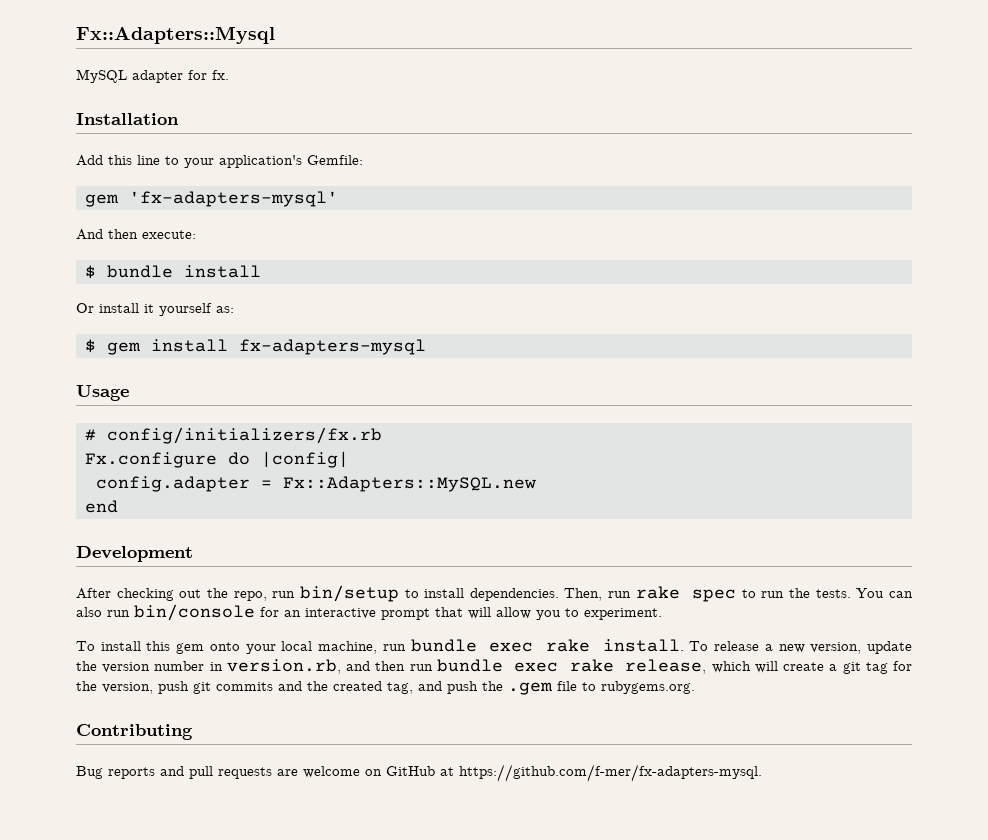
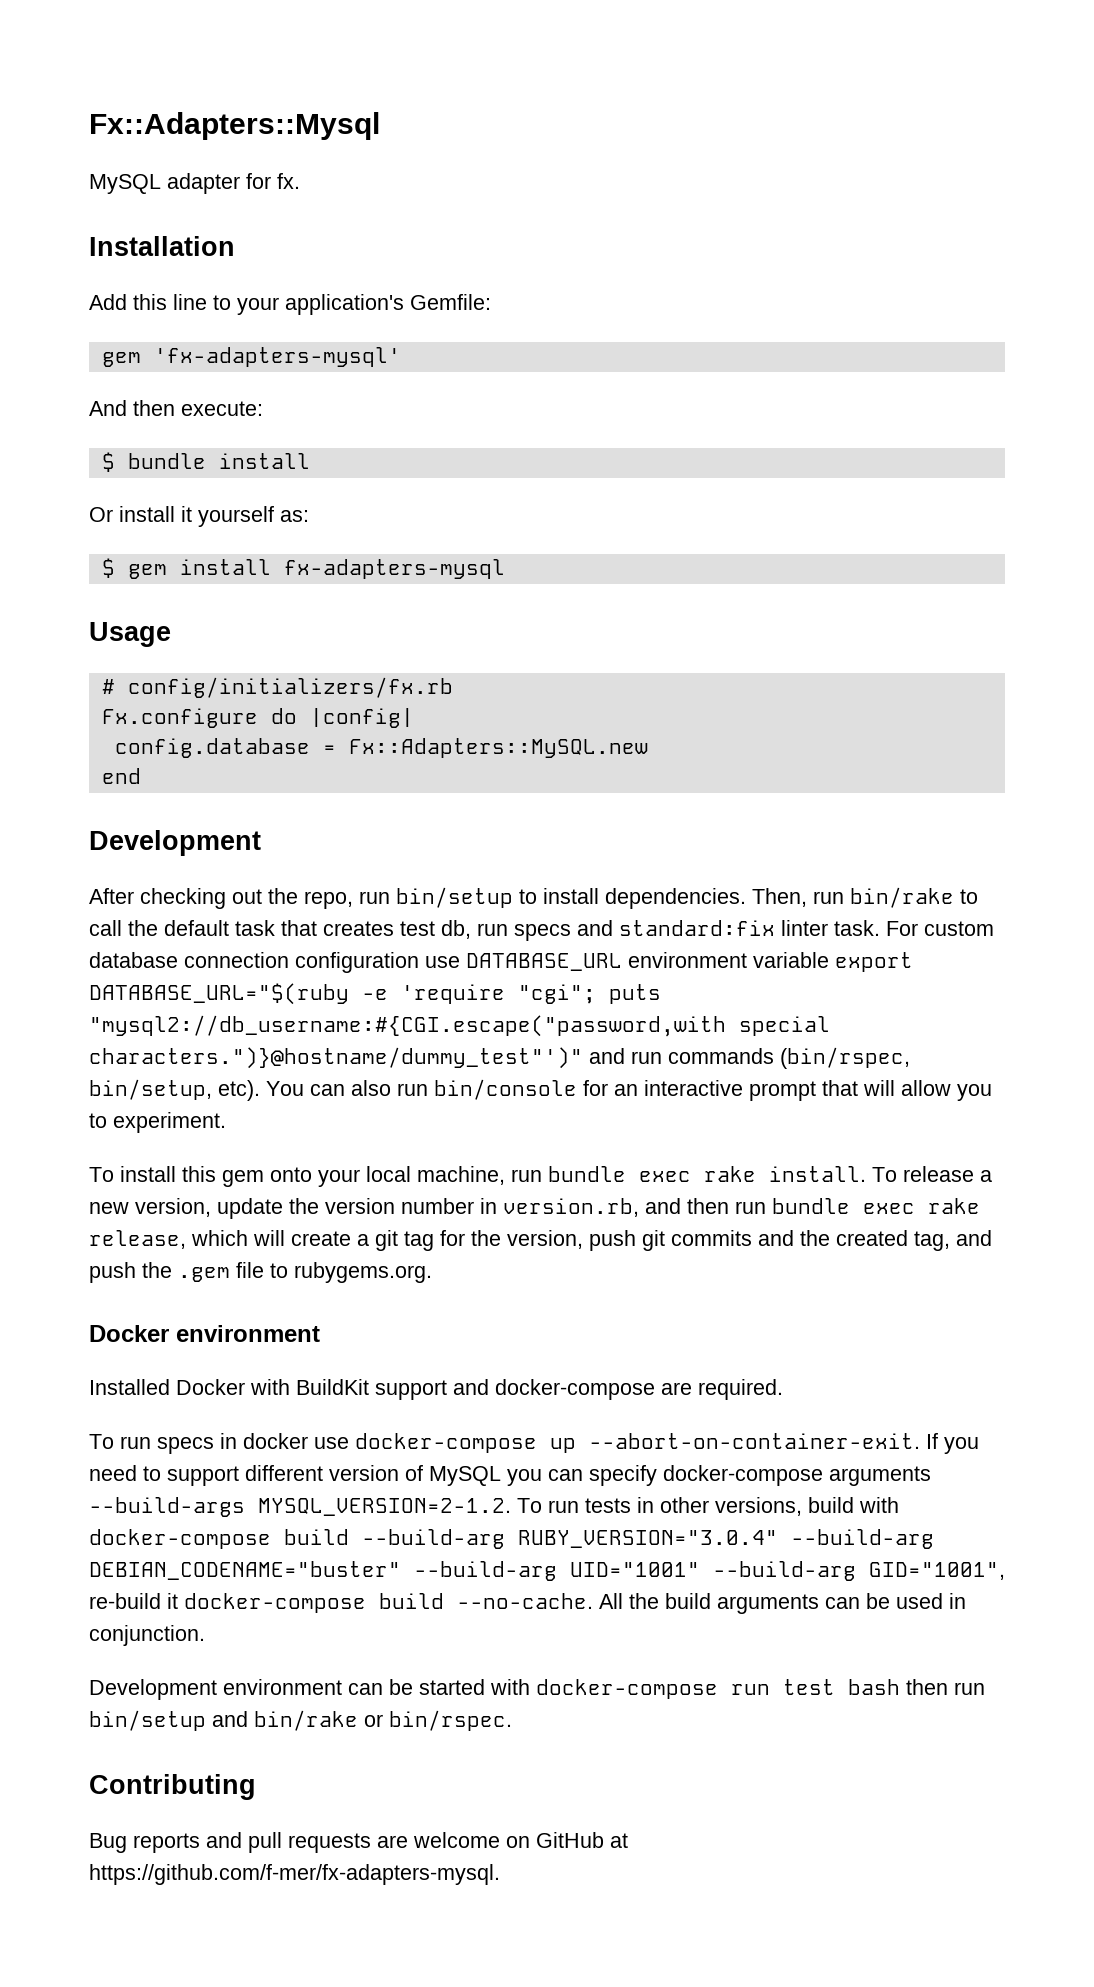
[96,476,250,492] config.adapter -> [114,738,310,758] config.database
[635,586,851,602] rake spec to run the tests. -> [850,887,978,908] [89,920,994,941] [89,952,913,973] [89,983,661,1005] [89,1015,830,1037] [89,1047,910,1069] [89,1079,260,1101] bin/rake to call the default task that creates test db, run specs and standard:fix linter task. For custom database connection configuration use DATABASE_URL environment variable export DATABASE_URL="$(ruby -e 'require "cgi"; puts "mysql2://db_username:#{CGI.escape("password,with special characters.")}@hostname/dummy_test"')" and run commands (bin/rspec, bin/setup, etc).
(695, 687) none -> [89,1325,320,1342] [89,1379,783,1400] [89,1433,979,1454] [89,1465,931,1486] [89,1497,899,1517] [89,1529,934,1549] [89,1561,1005,1581] [89,1593,966,1614] [89,1625,205,1646] [89,1679,985,1700] [89,1710,512,1731] // Docker environment // Installed Docker with BuildKit support and docker-compose are required. // To run specs in docker use docker-compose up --abort-on-container-exit. If you need to support different version of MySQL you can specify docker-compose arguments --build-args MYSQL_VERSION=2-1.2. To run tests in other versions, build with docker-compose build --build-arg RUBY_VERSION="3.0.4" --build-arg DEBIAN_CODENAME="buster" --build-arg UID="1001" --build-arg GID="1001", re-build it docker-compose build --no-cache. All the build arguments can be used in conjunction. // Development environment can be started with docker-compose run test bash then run bin/setup and bin/rake or bin/rspec.

